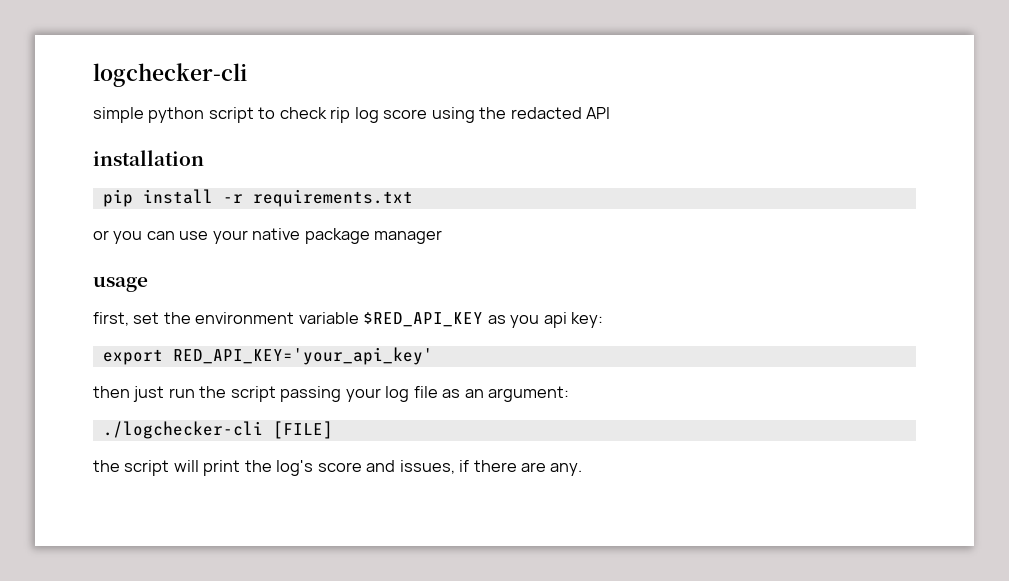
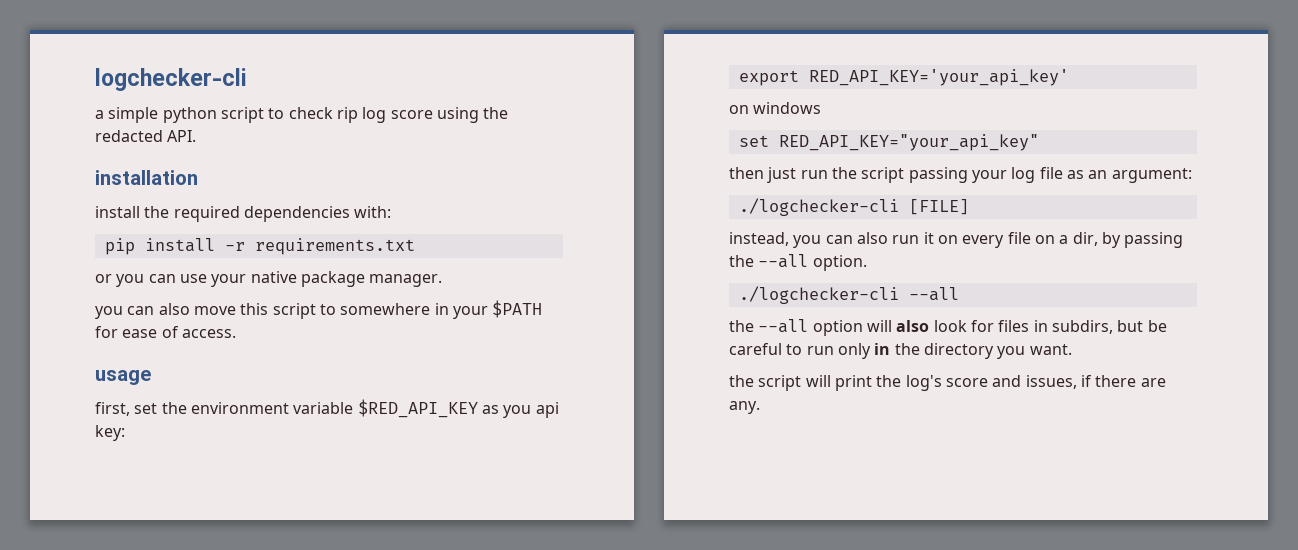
(247, 75) none -> [95,110,104,119] a
[586,107,611,119] API -> [167,130,197,142] API.
(204, 158) none -> [95,206,392,222] // install the required dependencies with:
[374,230,443,244] manager -> [369,274,443,287] [95,300,543,319] [95,326,236,338] manager. // you can also move this script to somewhere in your $PATH for ease of access.
(433, 356) none -> [729,102,822,114] [738,134,1039,151] // on windows // set RED_API_KEY="your_api_key"
(333, 430) none -> [729,232,1184,248] [729,254,867,271] [738,286,959,304] [729,319,1167,336] [729,343,1072,359] // instead, you can also run it on every file on a dir, by passing the --all option. // ./logchecker-cli --all // the --all option will also look for files in subdirs, but be careful to run only in the directory you want.

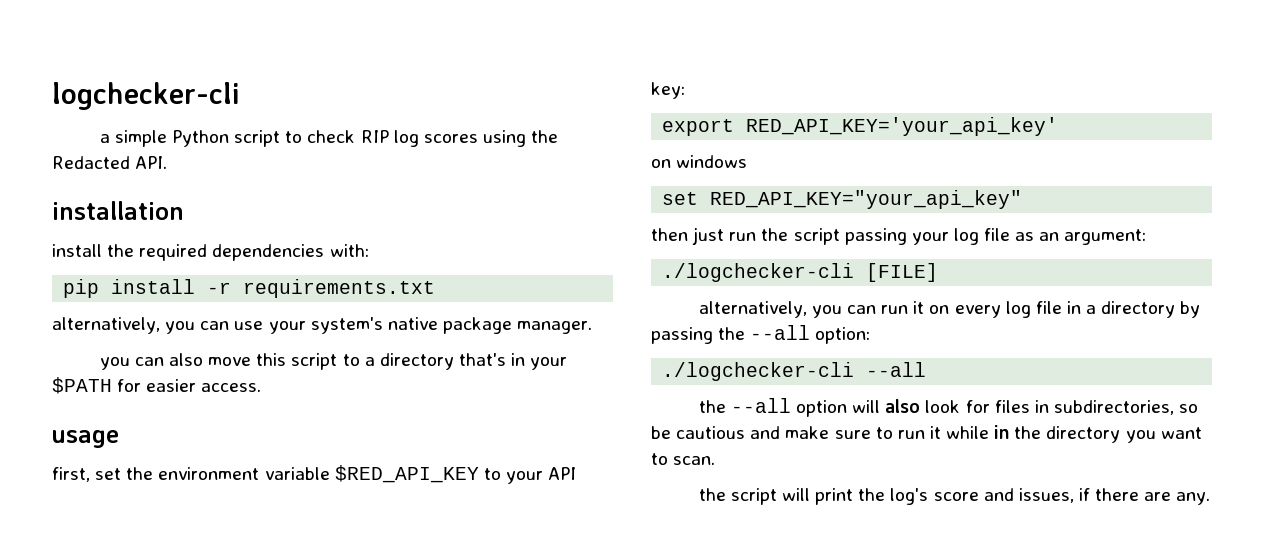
[162,107,217,123] python -> [172,130,230,147] Python
[336,107,433,123] rip log score -> [360,130,478,147] RIP log scores
[95,130,163,142] redacted -> [52,156,130,169] Redacted
[95,274,112,283] or -> [52,317,160,334] alternatively,
(247, 280) none -> [310,317,383,334] system's
[340,303,431,315] somewhere -> [364,353,506,370] a directory that's
[122,326,179,338] ease of -> [146,379,197,392] easier
[481,402,559,418] as you api -> [483,467,577,484] to your API
[729,232,888,248] instead, you can also -> [698,301,877,318] alternatively, you can
[1007,232,1098,246] file on a dir, -> [1005,301,1176,318] log file in a directory
[812,255,867,271] option. -> [815,327,871,344] option:
[1051,320,1167,334] [729,343,871,359] subdirs, but be careful to run only -> [1053,400,1199,415] [651,426,990,439] subdirectories, so be cautious and make sure to run it while
[1029,344,1072,355] want. -> [1160,427,1202,439] [651,453,716,465] want to scan.

